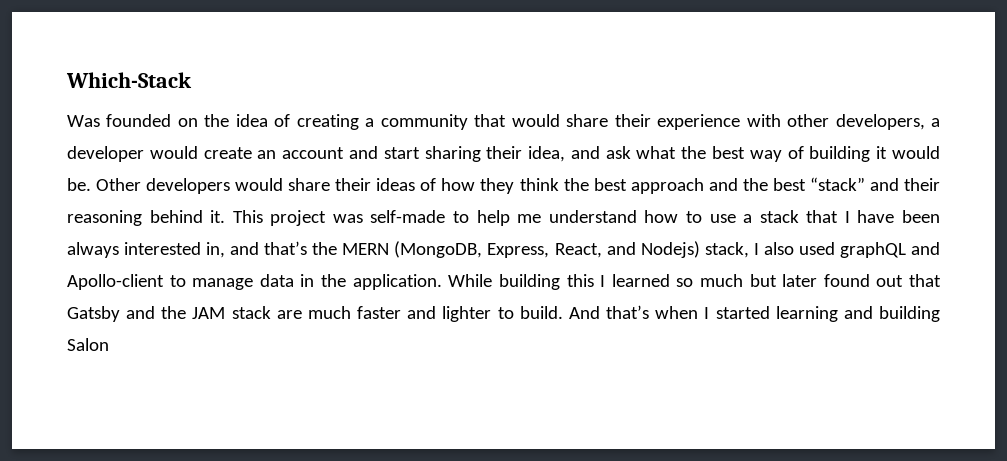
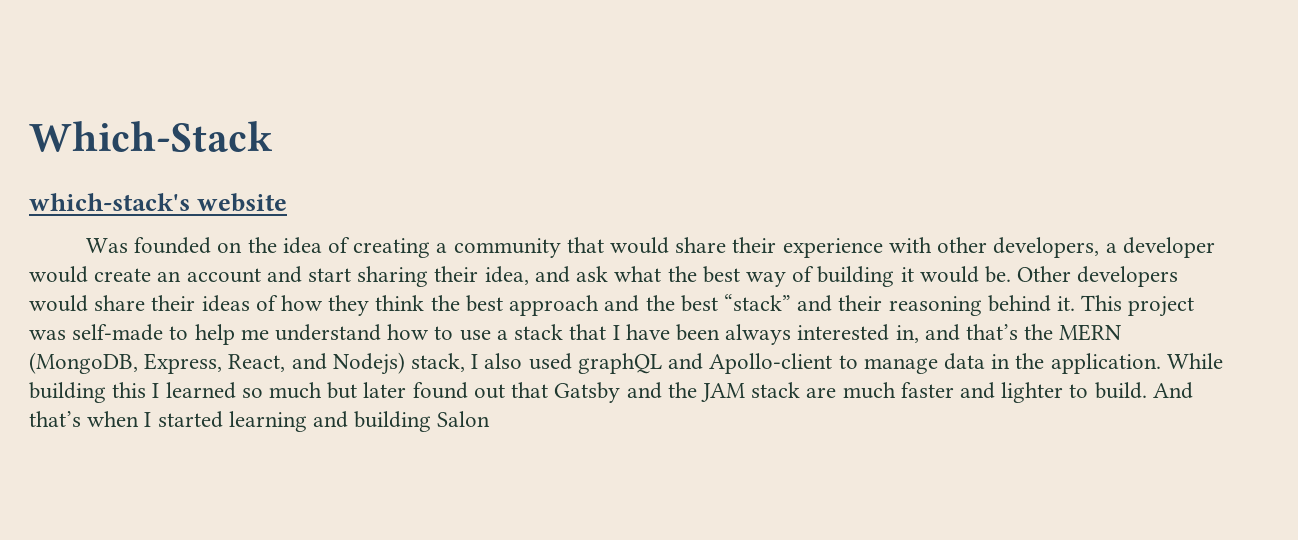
(192, 80) none -> [29,193,288,212] // which-stack's website

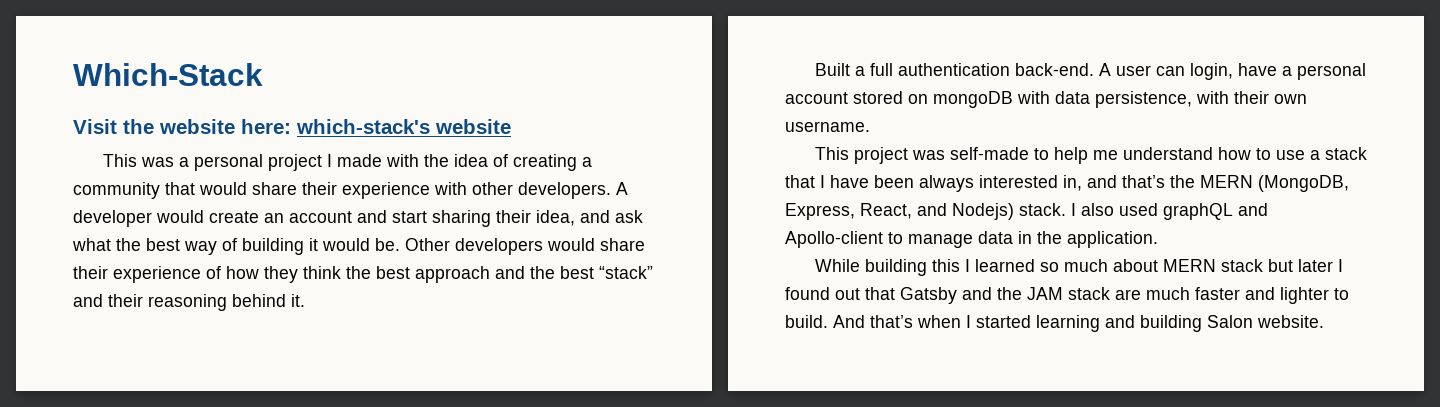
[29,193,288,212] [85,237,243,254] which-stack's website // Was founded on -> [73,119,511,134] [102,154,419,171] Visit the website here: which-stack's website // This was a personal project I made with
[993,237,1117,258] developers, a -> [518,182,628,199] developers. A
[201,295,250,312] ideas -> [113,266,201,283] experience
(1075, 303) none -> [814,63,1366,80] [785,91,1307,108] [785,121,870,132] // Built a full authentication back-end. A user can login, have a personal account stored on mongoDB with data persistence, with their own username. //
[411,353,466,372] stack, -> [1019,203,1066,216] stack.
(1161, 363) none -> (1158, 239) //
(323, 390) none -> [1112,259,1263,272] about MERN stack
(407, 390) none -> [1337,259,1343,272] I
(491, 419) none -> [1257,315,1324,328] website.

